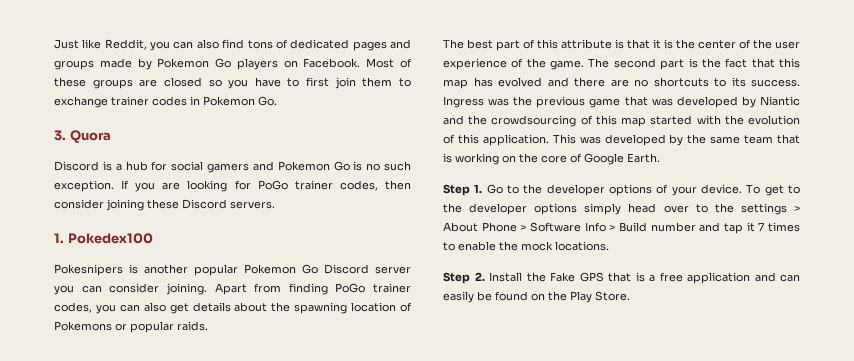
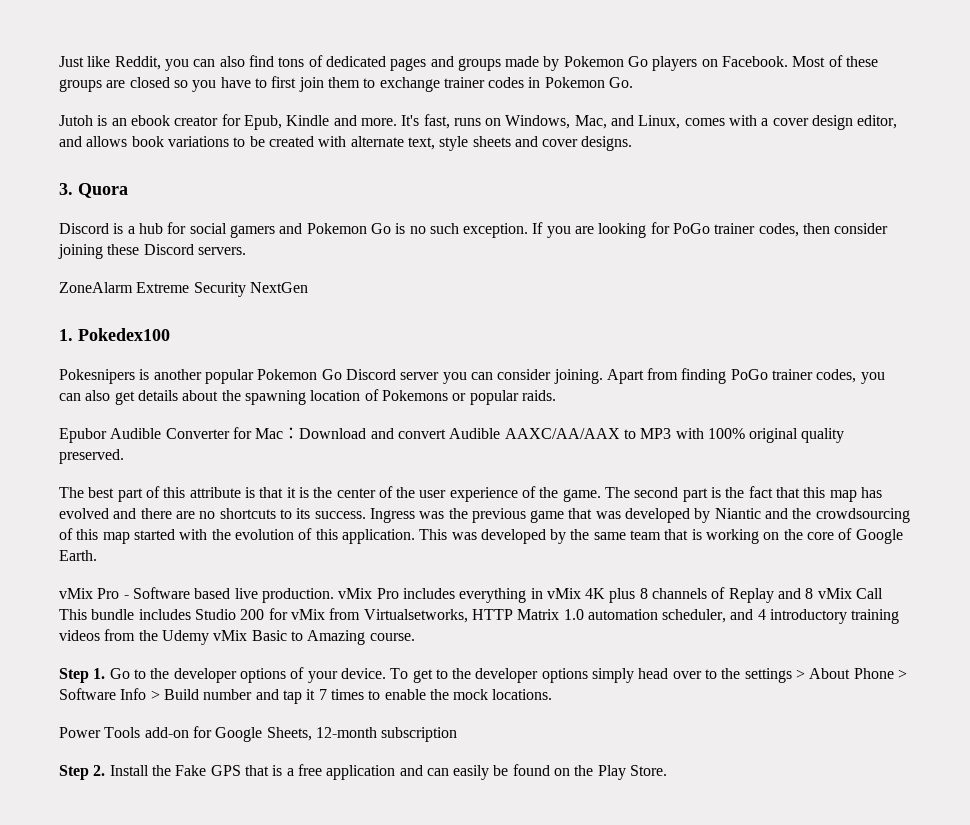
(277, 101) none -> [59,114,898,130] [59,136,633,151] // Jutoh is an ebook creator for Epub, Kindle and more. It's fast, runs on Windows, Mac, and Linux, comes with a cover design editor, and allows book variations to be created with alternate text, style sheets and cover designs.
(275, 205) none -> [59,282,308,297] // ZoneAlarm Extreme Security NextGen
(208, 326) none -> [59,427,845,443] [59,449,124,464] // Epubor Audible Converter for Mac：Download and convert Audible AAXC/AA/AAX to MP3 with 100% original quality preserved.
(660, 158) none -> [59,587,884,603] [59,608,900,624] [59,629,415,645] // vMix Pro - Software based live production. vMix Pro includes everything in vMix 4K plus 8 channels of Replay and 8 vMix Call This bundle includes Studio 200 for vMix from Virtualsetworks, HTTP Matrix 1.0 automation scheduler, and 4 introductory training videos from the Udemy vMix Basic to Amazing course.
(609, 246) none -> [59,726,458,742] // Power Tools add-on for Google Sheets, 12-month subscription

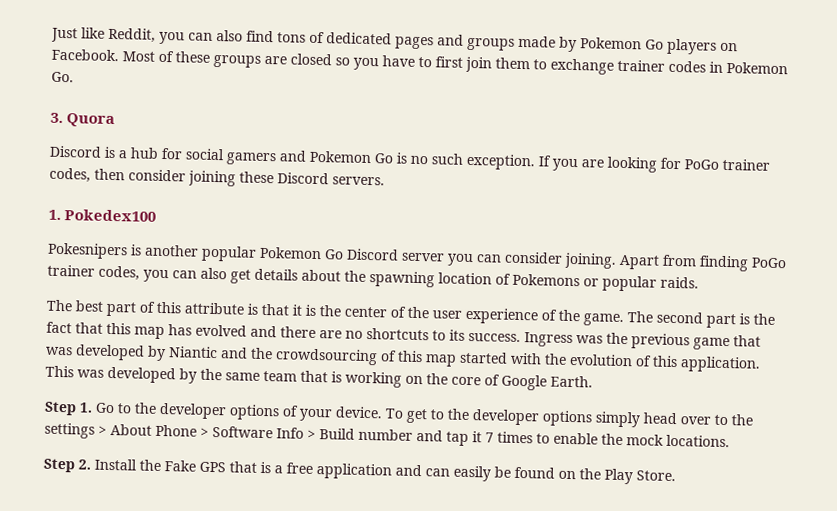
[59,114,898,130] [59,136,633,151] // Jutoh is an ebook creator for Epub, Kindle and more. It's fast, runs on Windows, Mac, and Linux, comes with a cover design editor, and allows book variations to be created with alternate text, style sheets and cover designs. -> (74, 77) none
[59,282,308,297] // ZoneAlarm Extreme Security NextGen -> (385, 181) none
[59,427,845,443] [59,449,124,464] // Epubor Audible Converter for Mac：Download and convert Audible AAXC/AA/AAX to MP3 with 100% original quality preserved. -> (699, 282) none
[59,587,884,603] [59,608,900,624] [59,629,415,645] // vMix Pro - Software based live production. vMix Pro includes everything in vMix 4K plus 8 channels of Replay and 8 vMix Call This bundle includes Studio 200 for vMix from Virtualsetworks, HTTP Matrix 1.0 automation scheduler, and 4 introductory training videos from the Udemy vMix Basic to Amazing course. -> (593, 381) none
[59,726,458,742] // Power Tools add-on for Google Sheets, 12-month subscription -> (730, 441) none

